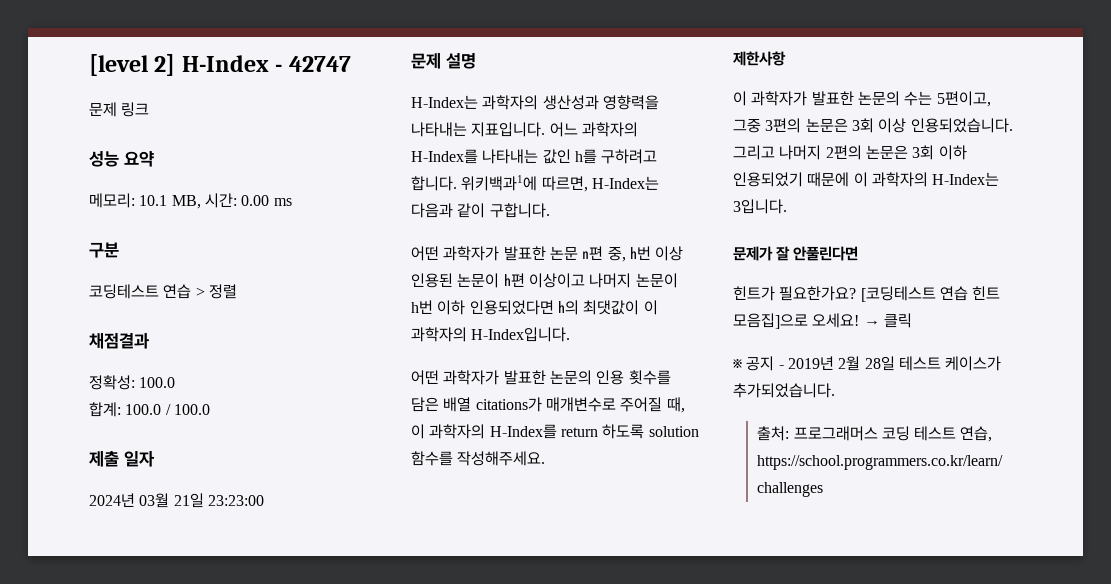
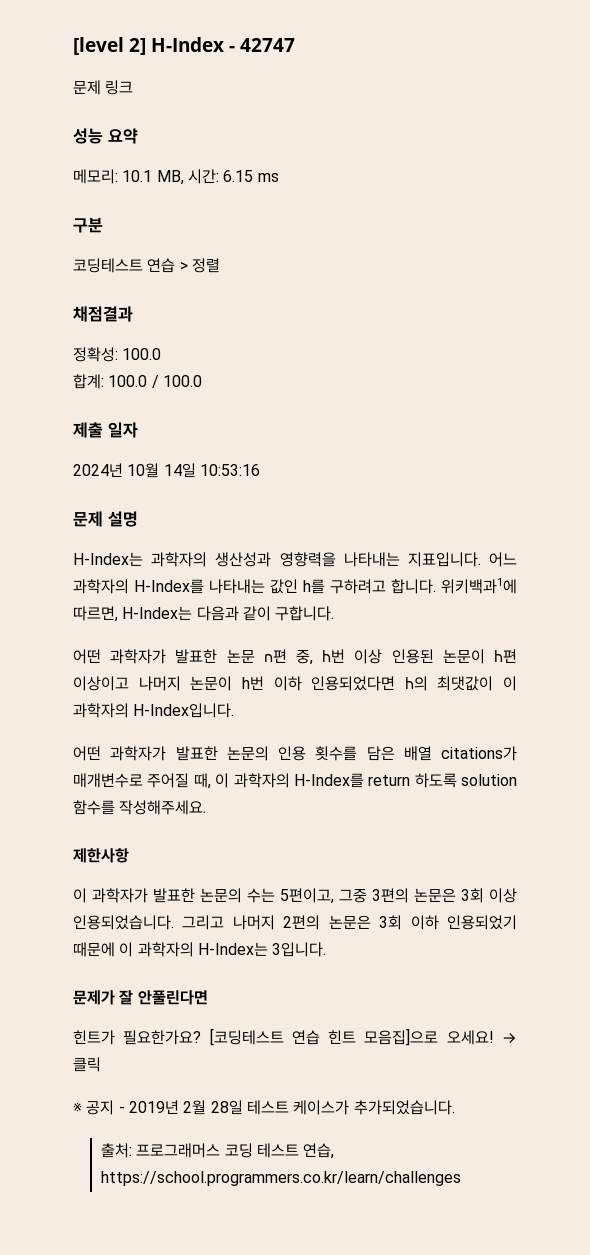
[241,195,270,206] 0.00 -> [223,170,254,182] 6.15
[139,493,264,508] 03월 21일 23:23:00 -> [127,463,260,478] 10월 14일 10:53:16

